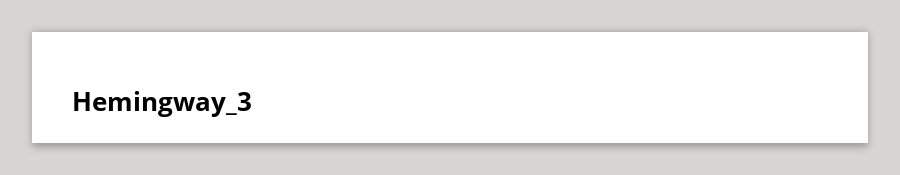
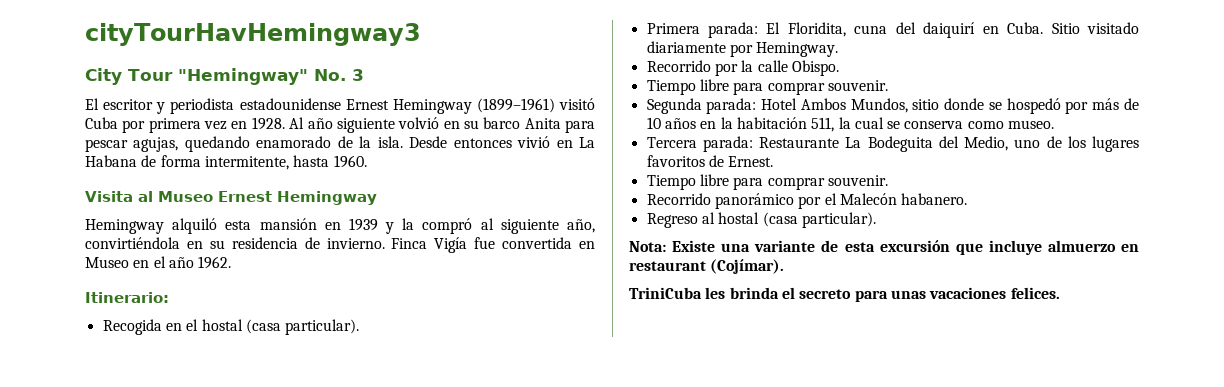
[72,91,252,117] Hemingway_3 -> [85,23,421,46] [85,68,364,85] [85,98,595,114] [85,117,595,133] [85,136,595,152] [85,155,367,170] [85,191,377,205] [85,218,595,234] [85,237,595,253] [85,256,232,269] [85,292,169,303] [102,319,360,335] [646,22,1139,38] [646,41,839,57] [646,60,839,76] [646,79,888,95] [646,98,1139,114] [646,117,1055,132] [646,136,1139,152] [646,155,774,167] [646,174,888,190] [646,193,968,209] [646,212,876,228] [629,240,1139,255] [629,259,785,274] [629,287,1060,302] cityTourHavHemingway3 // City Tour "Hemingway" No. 3 // El escritor y periodista estadounidense Ernest Hemingway (1899–1961) visitó Cuba por primera vez en 1928. Al año siguiente volvió en su barco Anita para pescar agujas, quedando enamorado de la isla. Desde entonces vivió en La Habana de forma intermitente, hasta 1960. // Visita al Museo Ernest Hemingway // Hemingway alquiló esta mansión en 1939 y la compró al siguiente año, convirtiéndola en su residencia de invierno. Finca Vigía fue convertida en Museo en el año 1962. // Itinerario: // Recogida en el hostal (casa particular). // Primera parada: El Floridita, cuna del daiquirí en Cuba. Sitio visitado diariamente por Hemingway. // Recorrido por la calle Obispo. // Tiempo libre para comprar souvenir. // Segunda parada: Hotel Ambos Mundos, sitio donde se hospedó por más de 10 años en la habitación 511, la cual se conserva como museo. // Tercera parada: Restaurante La Bodeguita del Medio, uno de los lugares favoritos de Ernest. // Tiempo libre para comprar souvenir. // Recorrido panorámico por el Malecón habanero. // Regreso al hostal (casa particular). // Nota: Existe una variante de esta excursión que incluye almuerzo en restaurant (Cojímar). // TriniCuba les brinda el secreto para unas vacaciones felices.

